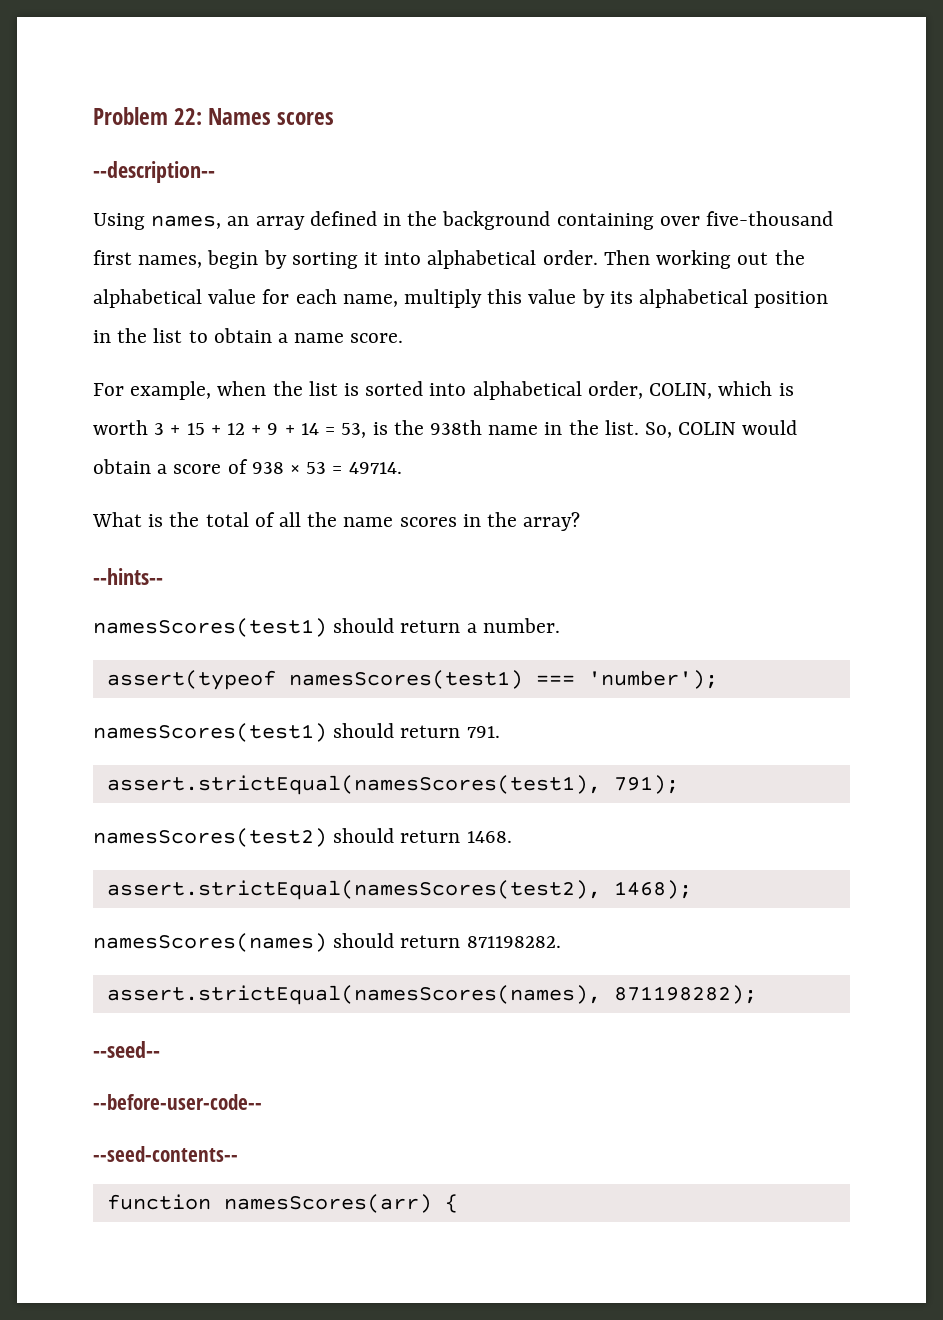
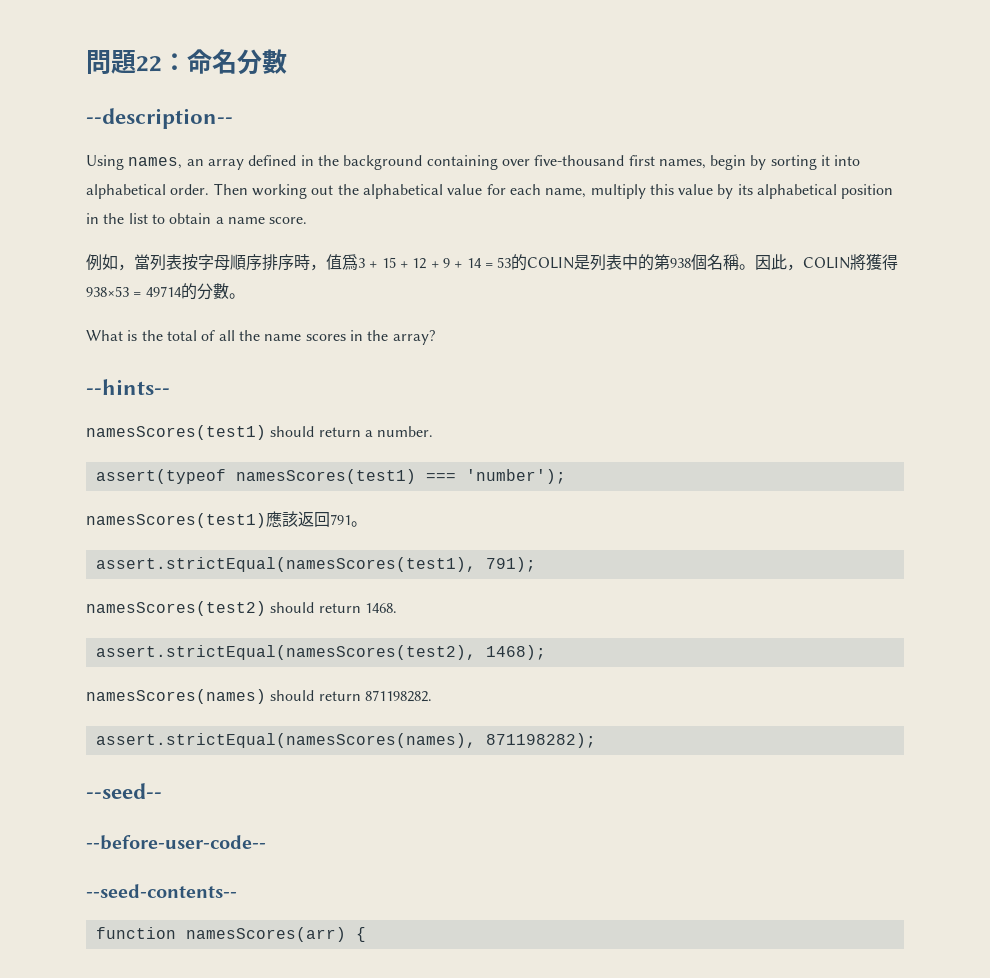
[93,107,335,125] Problem 22: Names scores -> [86,49,287,75] 問題22：命名分數
[93,381,794,400] [93,420,148,435] For example, when the list is sorted into alphabetical order, COLIN, which is worth -> [86,254,358,271] 例如，當列表按字母順序排序時，值爲
[341,420,798,438] [93,459,402,474] 53, is the 938th name in the list. So, COLIN would obtain a score of 938 × 53 = 49714. -> [497,254,899,271] [86,283,245,300] 53的COLIN是列表中的第938個名稱。因此，COLIN將獲得938×53 = 49714的分數。
[333,723,500,738] should return 791. -> [266,511,367,527] 應該返回791。

